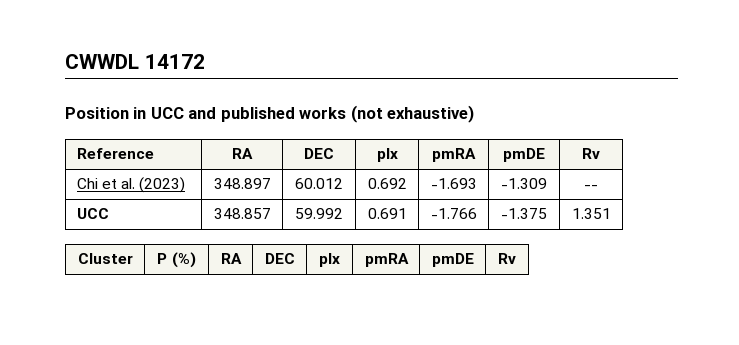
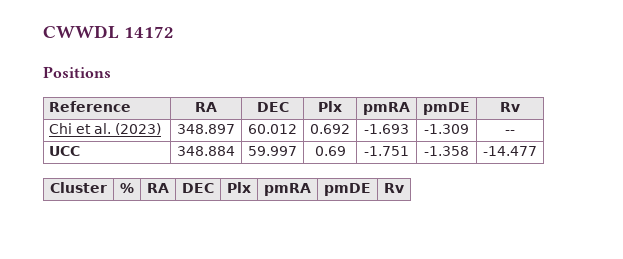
[65,105,475,123] Position in UCC and published works (not exhaustive) -> [43,66,111,78] Positions
[376,148,398,162] plx -> [318,101,342,112] Plx
[213,208,271,219] [295,208,343,219] [367,208,407,219] [430,208,477,219] [501,208,547,219] [571,208,611,219] 348.857 | 59.992 | 0.691 | -1.766 | -1.375 | 1.351 -> [177,146,235,156] [248,146,297,156] [314,146,346,156] [364,146,409,156] [424,146,469,156] [483,146,537,156] 348.884 | 59.997 | 0.69 | -1.751 | -1.358 | -14.477
[157,252,196,268] [220,253,242,264] [264,253,295,264] [319,253,340,267] P (%) | RA | DEC | plx -> [120,183,134,193] [147,183,169,193] [182,183,214,193] [227,182,251,193] % | RA | DEC | Plx

